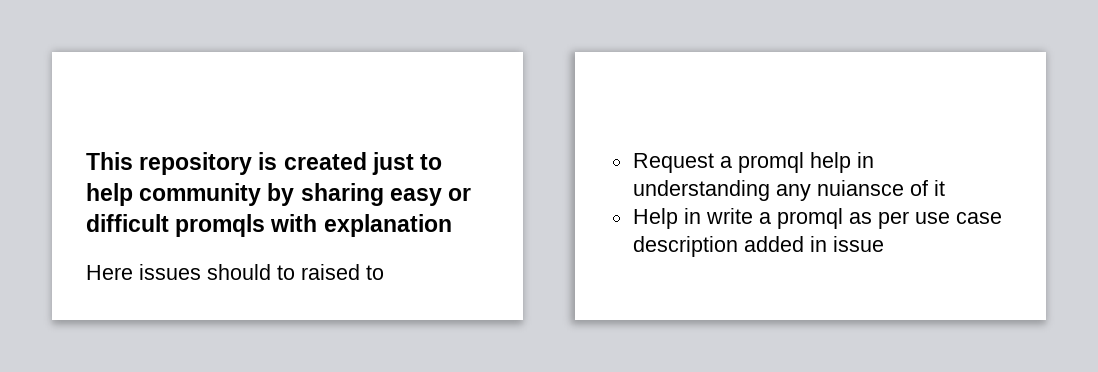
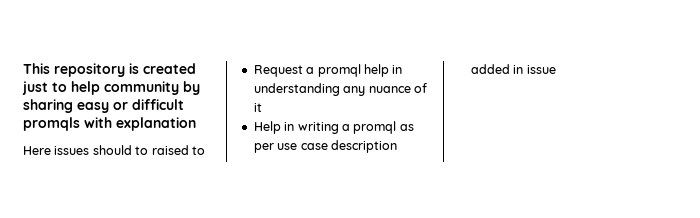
[816,180,904,196] nuiansce -> [368,86,411,93] nuance
[705,208,753,224] write -> [297,122,339,134] writing

